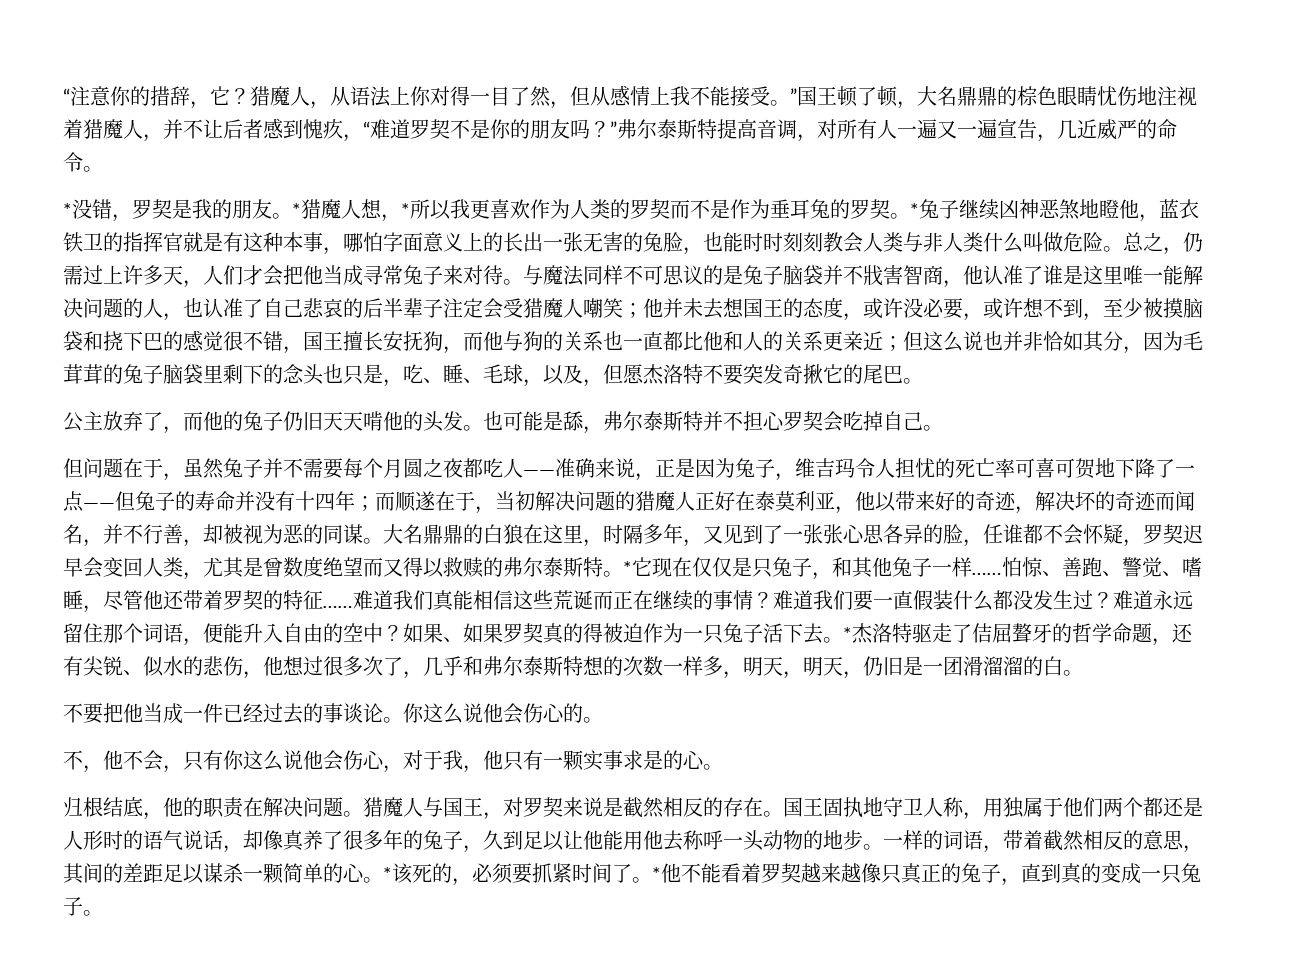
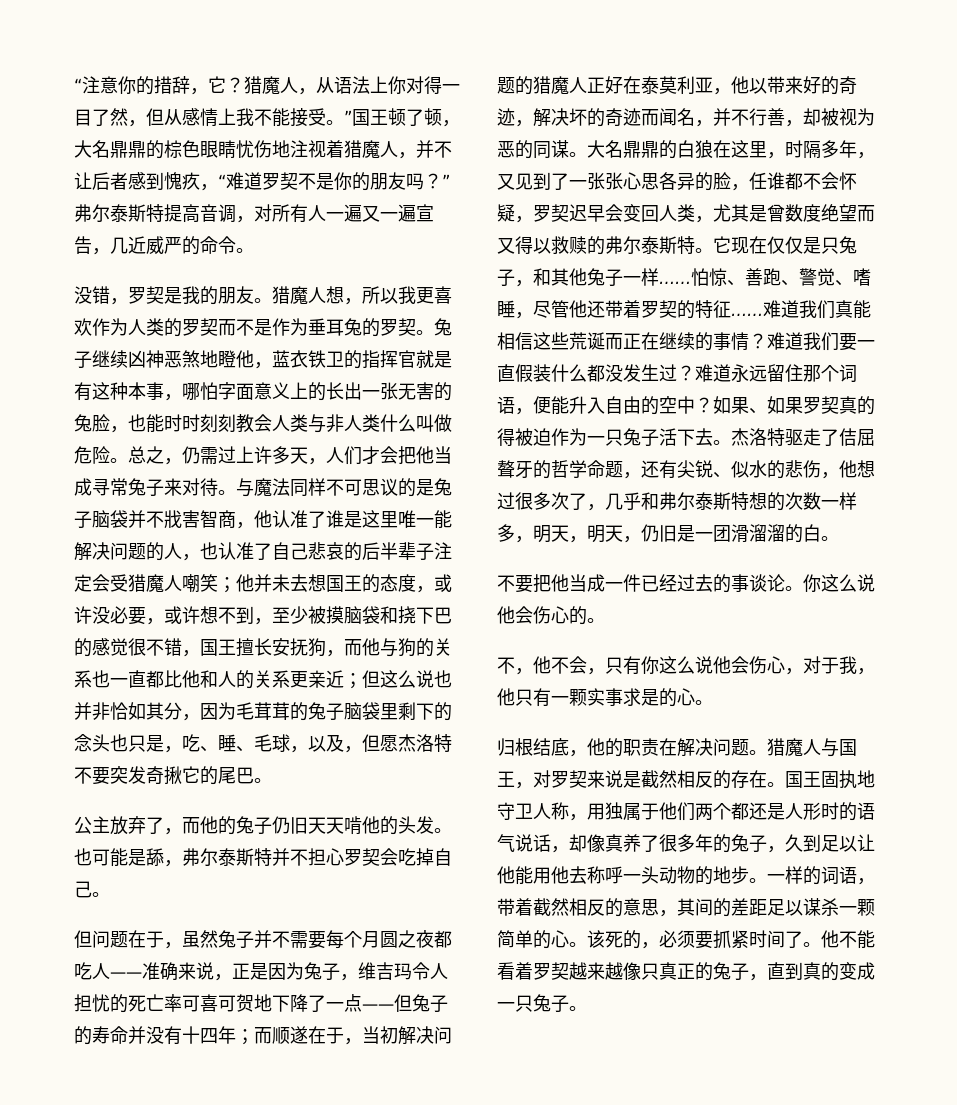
[63,203,72,217] * -> (254, 250) none
[292,203,301,217] * -> (272, 300) none
[401,203,410,217] * -> (362, 301) none
[910,203,919,217] * -> (434, 332) none
[623,561,632,575] * -> (713, 250) none
[843,627,852,641] * -> (731, 442) none
[383,867,392,881] * -> (587, 944) none
[652,867,661,881] * -> (821, 944) none

